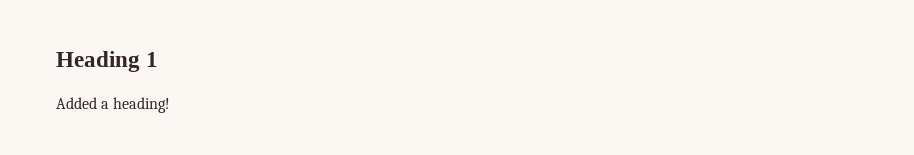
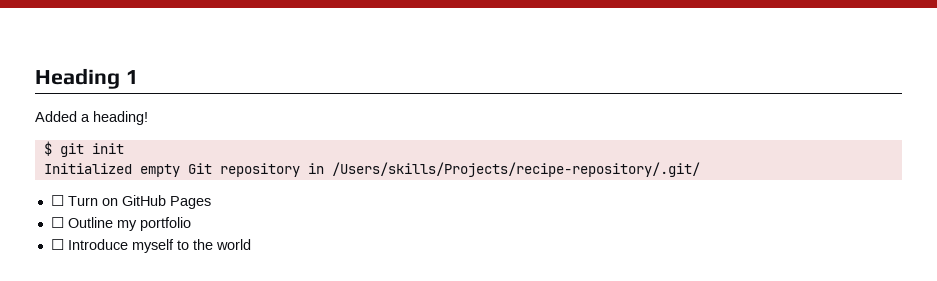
(171, 105) none -> [43,141,124,157] [43,162,700,177] [50,195,211,209] [50,217,191,231] [50,239,251,253] // $ git init // Initialized empty Git repository in /Users/skills/Projects/recipe-repository/.git/ // ☐ Turn on GitHub Pages // ☐ Outline my portfolio // ☐ Introduce myself to the world

